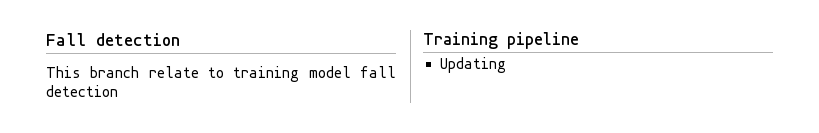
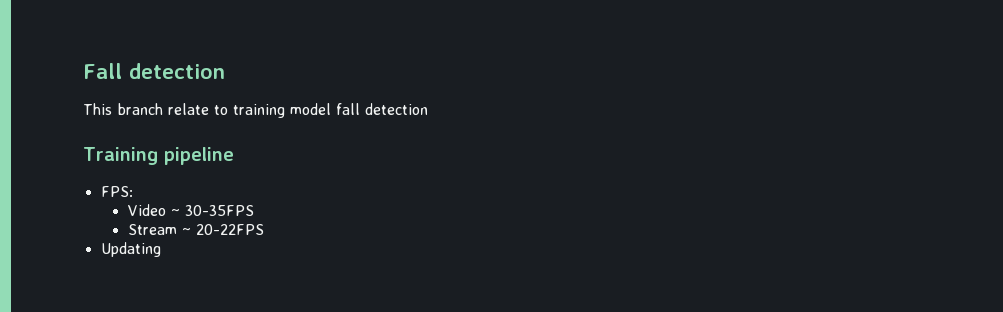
(579, 40) none -> [100,186,133,197] [127,204,254,216] [127,224,264,235] // FPS: // Video ~ 30-35FPS // Stream ~ 20-22FPS

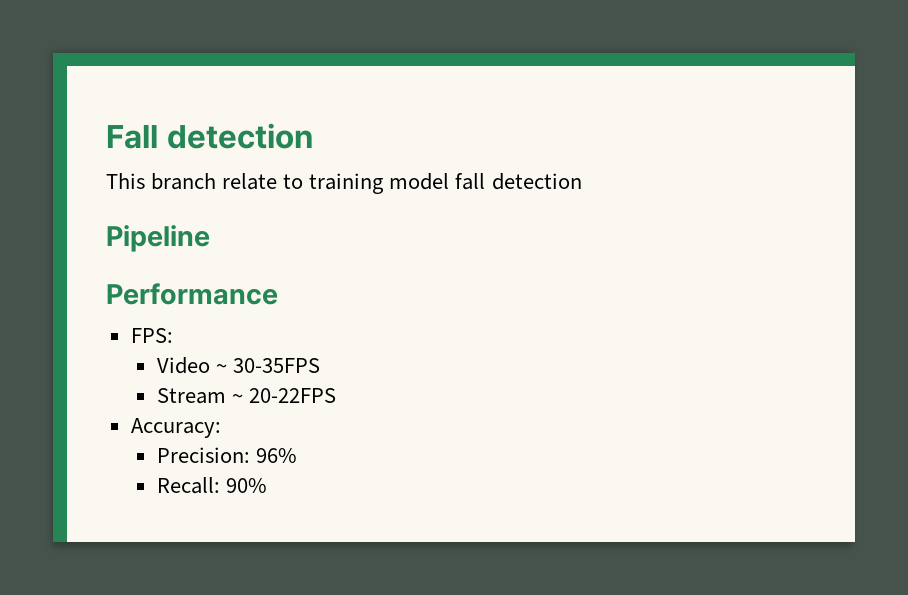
[83,147,234,165] Training pipeline -> [106,225,210,252] [106,283,278,305] Pipeline // Performance
[100,242,161,257] Updating -> [130,418,221,438] [157,447,298,463] [157,477,268,494] Accuracy: // Precision: 96% // Recall: 90%

